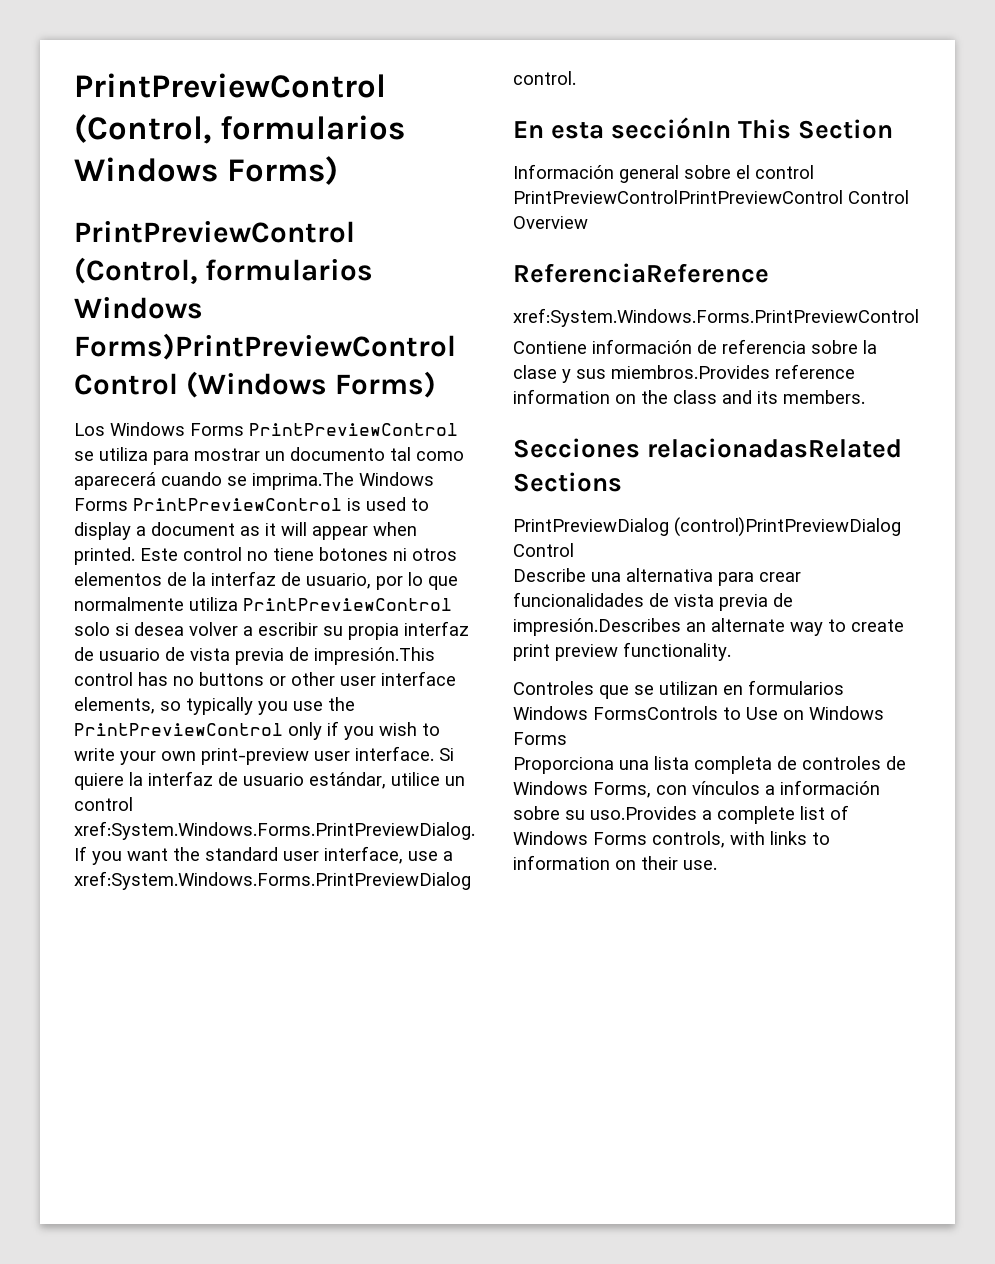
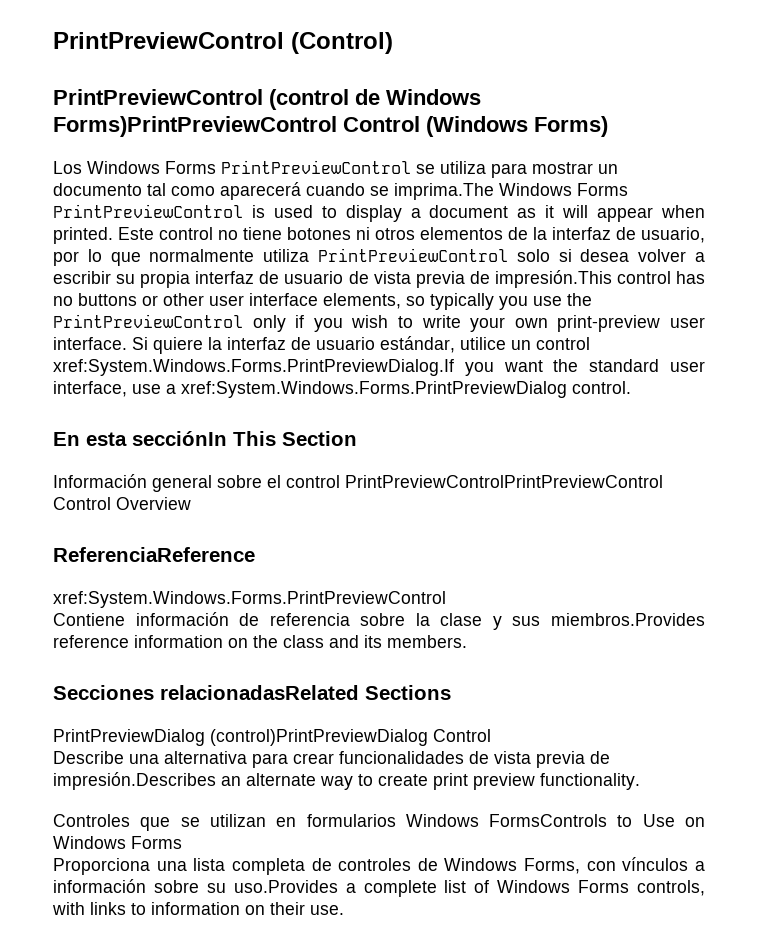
[74,73,386,98] [74,114,405,144] [74,156,338,185] [74,221,355,243] [74,257,373,285] PrintPreviewControl (Control, formularios Windows Forms) // PrintPreviewControl (Control, formularios -> [53,32,393,54] [53,89,380,110] PrintPreviewControl (Control) // PrintPreviewControl (control de

